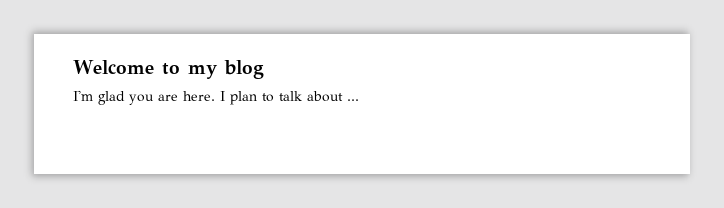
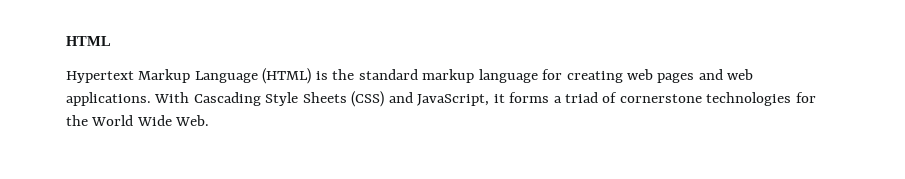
[73,60,264,79] [73,90,359,105] Welcome to my blog // I'm glad you are here. I plan to talk about ... -> [66,36,111,46] [66,68,754,84] [66,91,816,107] [66,115,210,126] HTML // Hypertext Markup Language (HTML) is the standard markup language for creating web pages and web applications. With Cascading Style Sheets (CSS) and JavaScript, it forms a triad of cornerstone technologies for the World Wide Web.

